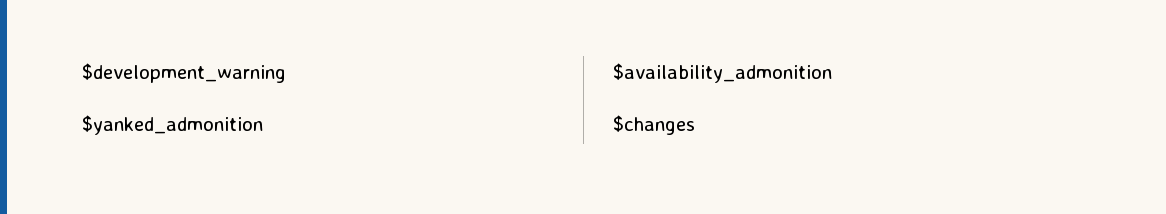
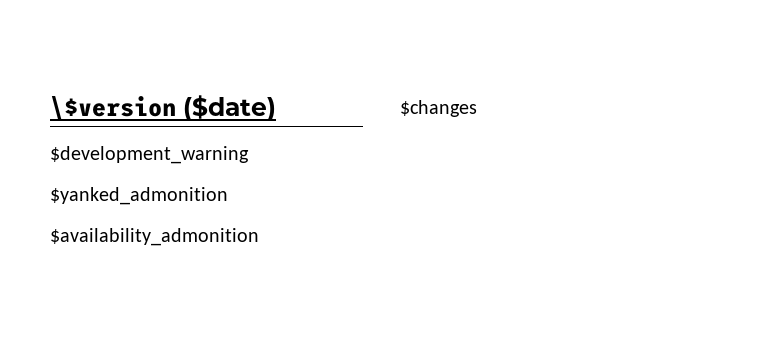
(82, 73) none -> [50,95,276,121] \$version ($date) //

